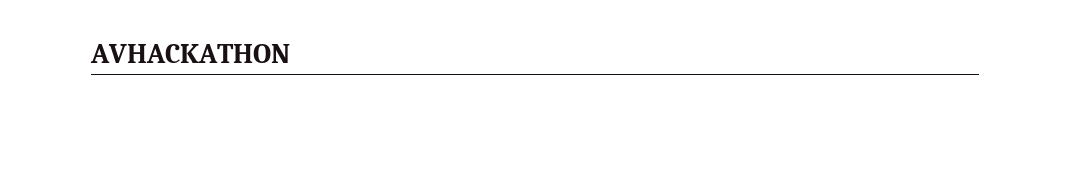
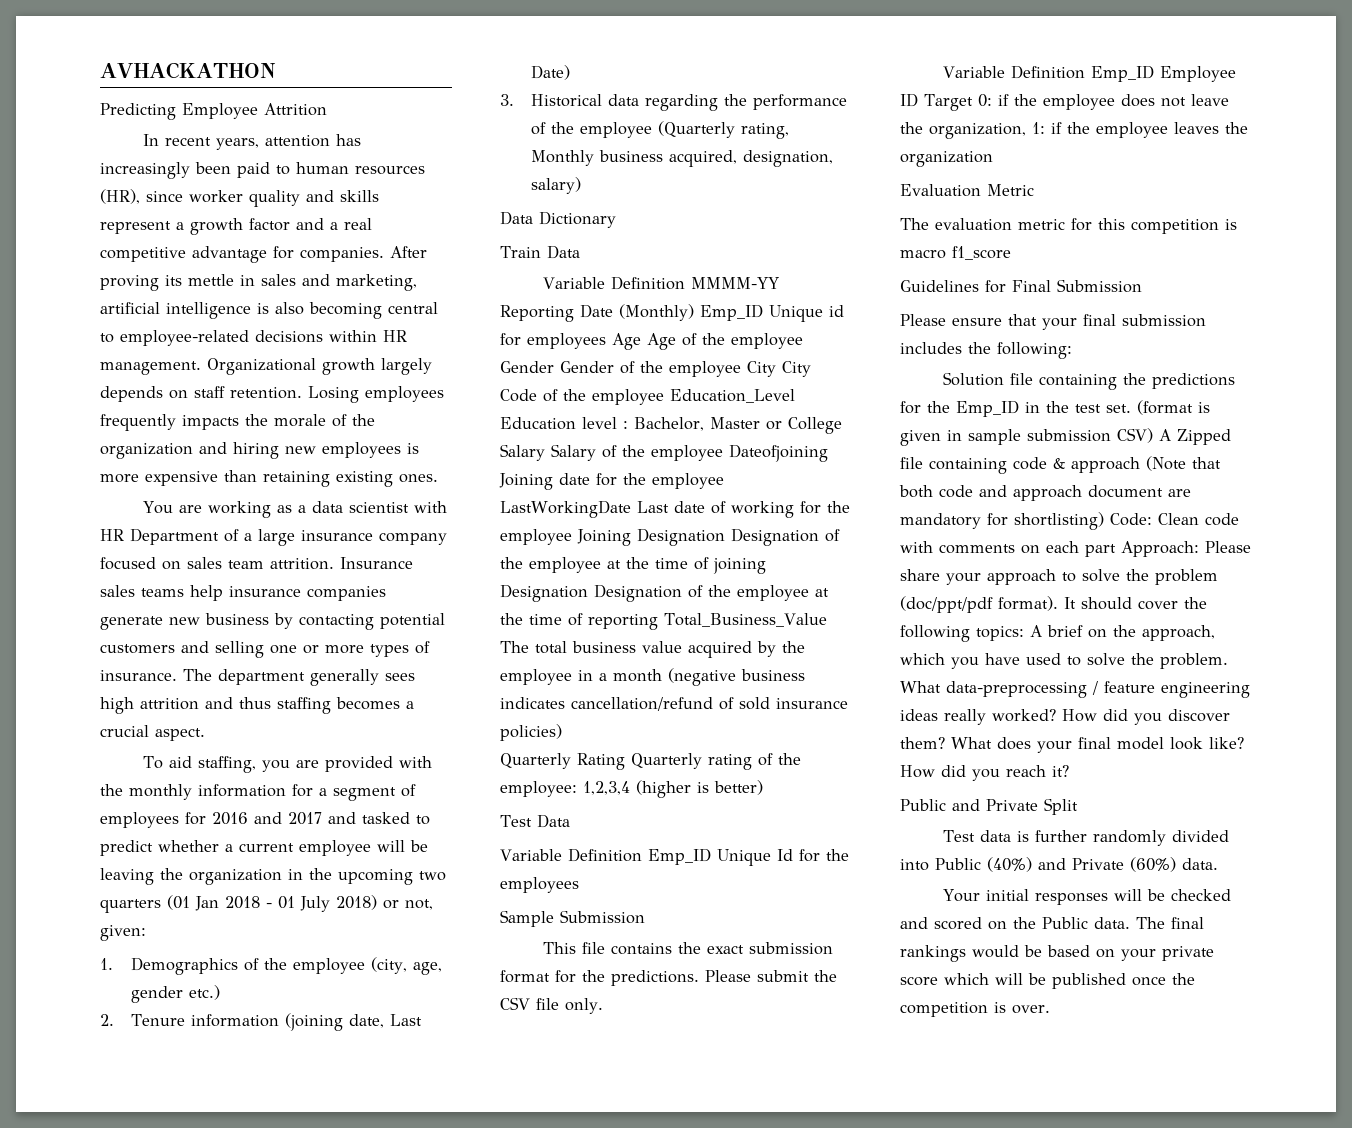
(290, 53) none -> [100,103,327,120] [142,134,361,150] [100,162,425,179] [100,189,379,207] [100,218,372,235] [100,246,427,263] [100,274,417,291] [100,302,438,319] [100,330,407,346] [100,358,432,375] [100,386,444,403] [100,414,375,431] [100,442,419,459] [100,470,438,487] [142,501,447,518] [100,528,447,546] [100,557,413,570] [100,585,386,601] [100,613,445,630] [100,641,430,658] [100,669,415,686] [100,697,414,714] [100,725,205,741] [142,756,432,773] [100,784,416,801] [100,812,430,828] [100,840,428,856] [100,868,446,885] [100,895,433,913] [100,925,146,941] [100,957,442,975] [130,985,220,1003] [100,1013,422,1031] [530,65,570,80] [500,94,847,111] [530,121,789,139] [530,150,833,167] [530,177,581,194] [500,211,616,228] [500,245,580,259] [542,276,779,290] [500,304,844,322] [500,333,803,350] [500,361,811,377] [500,389,795,405] [500,417,842,434] [500,444,828,462] [499,473,724,490] [500,500,850,518] [500,528,840,546] [500,557,766,574] [500,584,829,602] [500,613,827,630] [500,641,805,658] [500,668,805,686] [500,697,848,711] [500,724,562,741] [500,753,801,770] [500,780,763,798] [500,814,570,828] [500,848,849,866] [500,877,579,893] [500,910,645,927] [542,942,833,955] [500,970,837,986] [500,997,603,1014] [942,65,1236,82] [900,93,1229,111] [900,122,1248,139] [900,151,993,167] [900,184,1034,197] [900,218,1237,234] [900,246,1011,260] [900,279,1142,293] [900,314,1206,330] [900,342,1072,359] [942,372,1235,390] [900,400,1210,417] [900,428,1231,446] [900,456,1221,474] [899,485,1191,501] [900,512,1239,530] [900,541,1251,557] [900,569,1218,585] [900,596,1207,613] [900,625,1215,642] [900,653,1228,669] [900,681,1250,698] [900,709,1230,725] [900,737,1244,753] [900,765,1069,781] [900,798,1078,815] [942,830,1229,846] [900,857,1218,872] [942,889,1231,905] [900,917,1204,930] [900,945,1214,962] [900,973,1195,989] [900,1002,1050,1017] // Predicting Employee Attrition // In recent years, attention has increasingly been paid to human resources (HR), since worker quality and skills represent a growth factor and a real competitive advantage for companies. After proving its mettle in sales and marketing, artificial intelligence is also becoming central to employee-related decisions within HR management. Organizational growth largely depends on staff retention. Losing employees frequently impacts the morale of the organization and hiring new employees is more expensive than retaining existing ones. // You are working as a data scientist with HR Department of a large insurance company focused on sales team attrition. Insurance sales teams help insurance companies generate new business by contacting potential customers and selling one or more types of insurance. The department generally sees high attrition and thus staffing becomes a crucial aspect. // To aid staffing, you are provided with the monthly information for a segment of employees for 2016 and 2017 and tasked to predict whether a current employee will be leaving the organization in the upcoming two quarters (01 Jan 2018 - 01 July 2018) or not, given: // 1. Demographics of the employee (city, age, gender etc.) // 2. Tenure information (joining date, Last Date) // 3. Historical data regarding the performance of the employee (Quarterly rating, Monthly business acquired, designation, salary) // Data Dictionary // Train Data // Variable Definition MMMM-YY Reporting Date (Monthly) Emp_ID Unique id for employees Age Age of the employee Gender Gender of the employee City City Code of the employee Education_Level Education level : Bachelor, Master or College Salary Salary of the employee Dateofjoining Joining date for the employee LastWorkingDate Last date of working for the employee Joining Designation Designation of the employee at the time of joining Designation Designation of the employee at the time of reporting Total_Business_Value The total business value acquired by the employee in a month (negative business indicates cancellation/refund of sold insurance policies) // Quarterly Rating Quarterly rating of the employee: 1,2,3,4 (higher is better) // Test Data // Variable Definition Emp_ID Unique Id for the employees // Sample Submission // This file contains the exact submission format for the predictions. Please submit the CSV file only. // Variable Definition Emp_ID Employee ID Target 0: if the employee does not leave the organization, 1: if the employee leaves the organization // Evaluation Metric // The evaluation metric for this competition is macro f1_score // Guidelines for Final Submission // Please ensure that your final submission includes the following: // Solution file containing the predictions for the Emp_ID in the test set. (format is given in sample submission CSV) A Zipped file containing code & approach (Note that both code and approach document are mandatory for shortlisting) Code: Clean code with comments on each part Approach: Please share your approach to solve the problem (doc/ppt/pdf format). It should cover the following topics: A brief on the approach, which you have used to solve the problem. What data-preprocessing / feature engineering ideas really worked? How did you discover them? What does your final model look like? How did you reach it? // Public and Private Split // Test data is further randomly divided into Public (40%) and Private (60%) data. // Your initial responses will be checked and scored on the Public data. The final rankings would be based on your private score which will be published once the competition is over.

